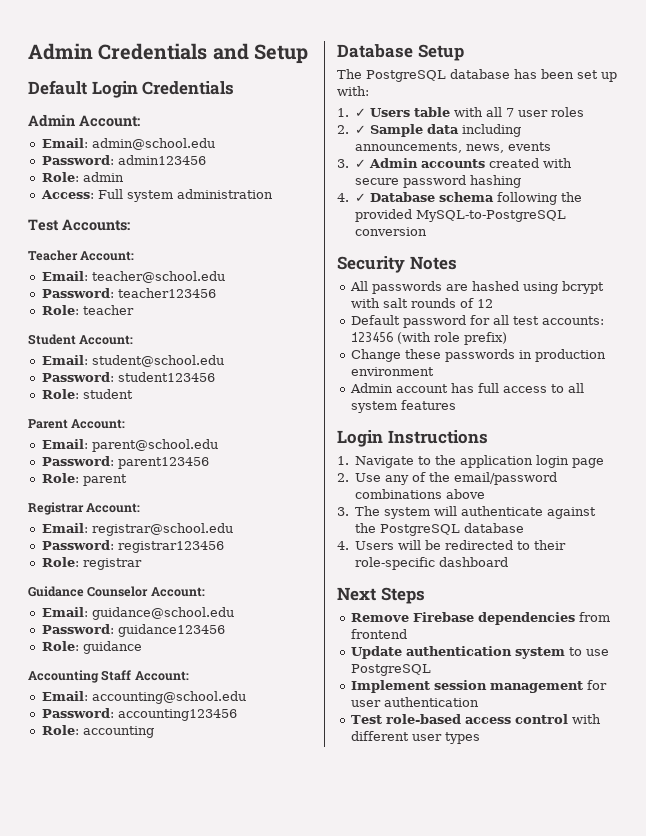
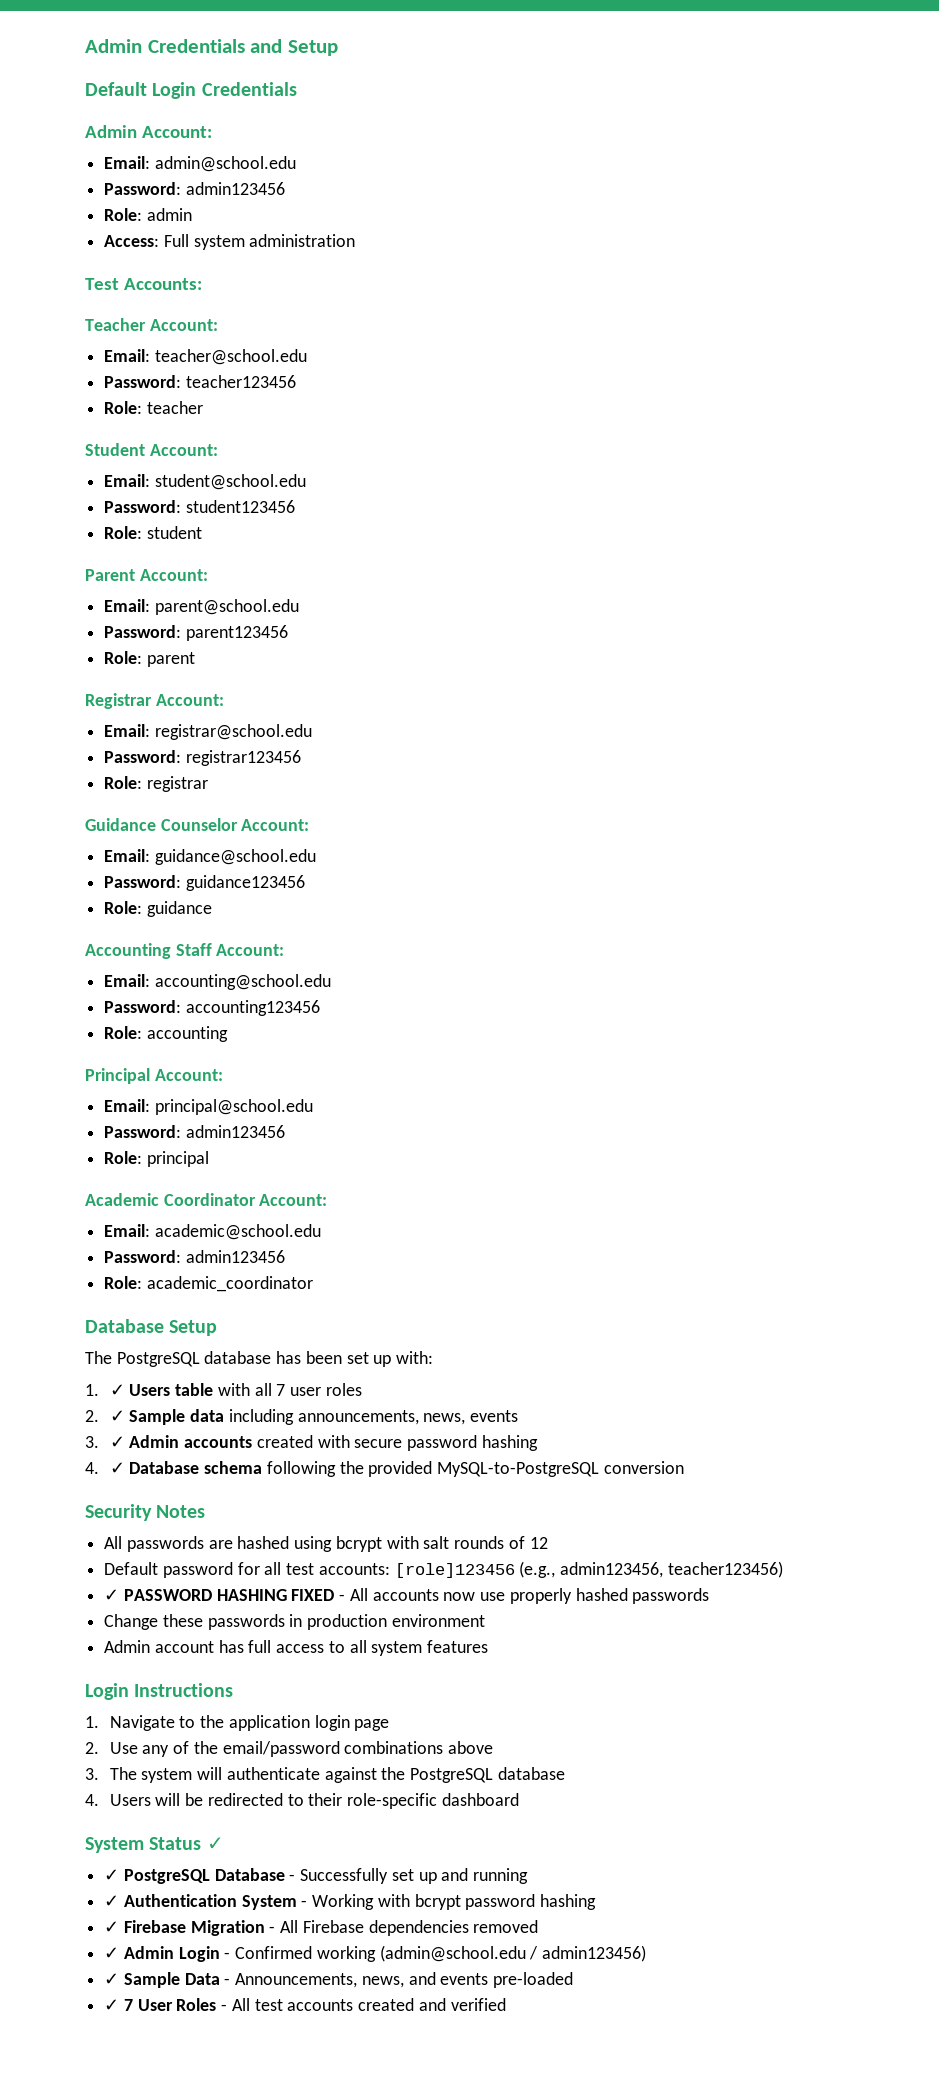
(154, 732) none -> [85,1068,223,1084] [104,1099,313,1115] [104,1125,285,1138] [104,1151,209,1167] [85,1193,328,1206] [104,1224,321,1240] [104,1250,285,1263] [104,1276,313,1292] // Principal Account: // Email: principal@school.edu // Password: admin123456 // Role: principal // Academic Coordinator Account: // Email: academic@school.edu // Password: admin123456 // Role: academic_coordinator
[350,332,507,345] 123456 (with role prefix) -> [394,1561,783,1578] [104,1588,710,1604] [role]123456 (e.g., admin123456, teacher123456) // ✓ PASSWORD HASHING FIXED - All accounts now use properly hashed passwords
[337,587,425,604] [350,612,610,625] [350,629,407,639] [350,646,609,659] [350,664,431,676] [350,680,607,693] [350,697,479,707] [350,714,601,724] [350,731,480,744] Next Steps // Remove Firebase dependencies from frontend // Update authentication system to use PostgreSQL // Implement session management for user authentication // Test role-based access control with different user types -> [85,1837,224,1853] [104,1868,529,1884] [104,1894,597,1910] [104,1920,539,1936] [104,1945,647,1962] [104,1972,574,1988] [104,1998,506,2011] System Status ✓ // ✓ PostgreSQL Database - Successfully set up and running // ✓ Authentication System - Working with bcrypt password hashing // ✓ Firebase Migration - All Firebase dependencies removed // ✓ Admin Login - Confirmed working (admin@school.edu / admin123456) // ✓ Sample Data - Announcements, news, and events pre-loaded // ✓ 7 User Roles - All test accounts created and verified

